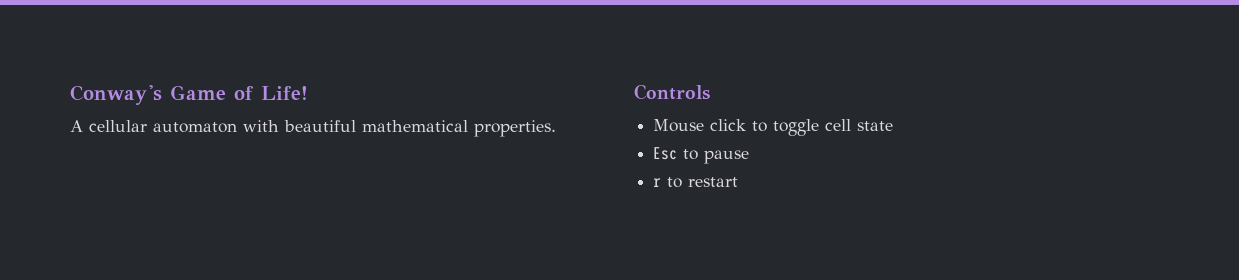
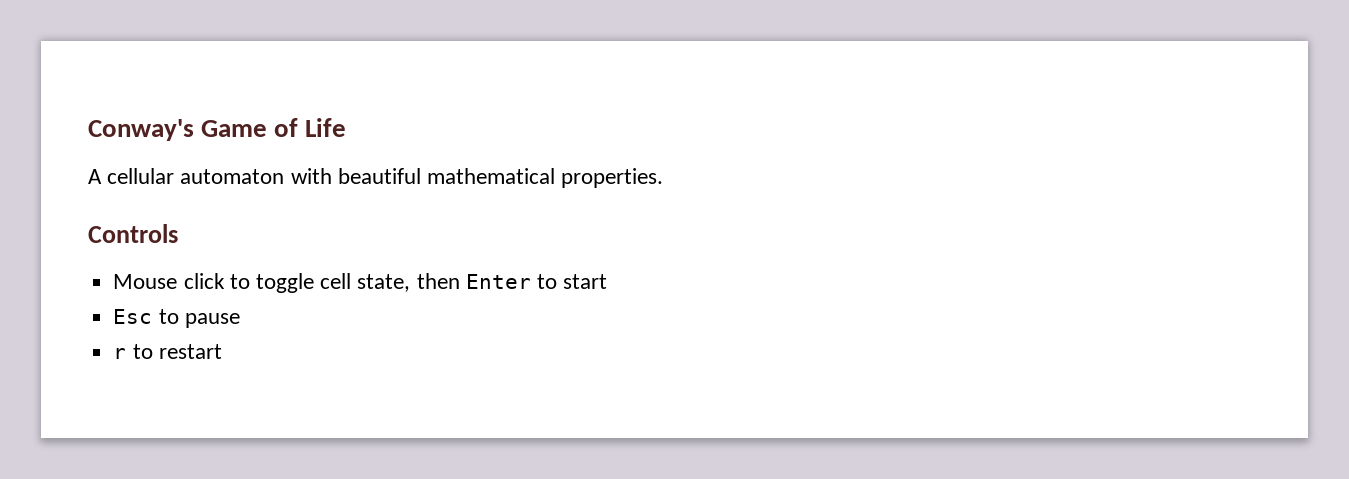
[261,86,308,100] Life! -> [305,118,347,137] Life
[857,121,894,131] state -> [357,273,608,292] state, then Enter to start

